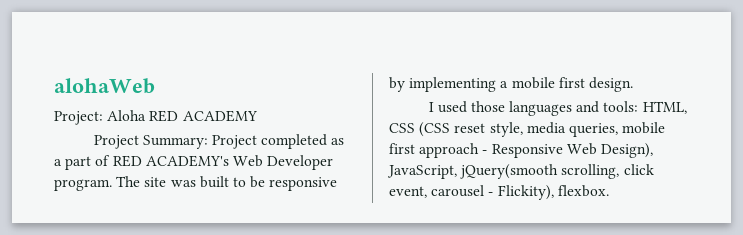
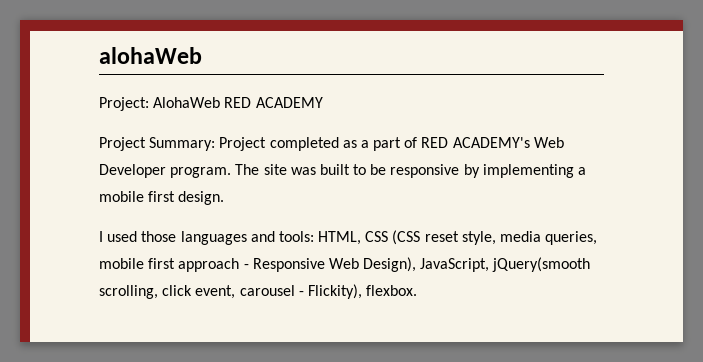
[107,110,147,121] Aloha -> [153,97,221,108] AlohaWeb

